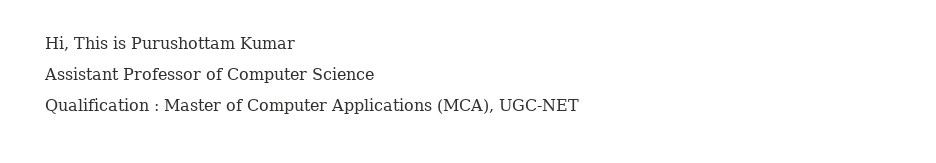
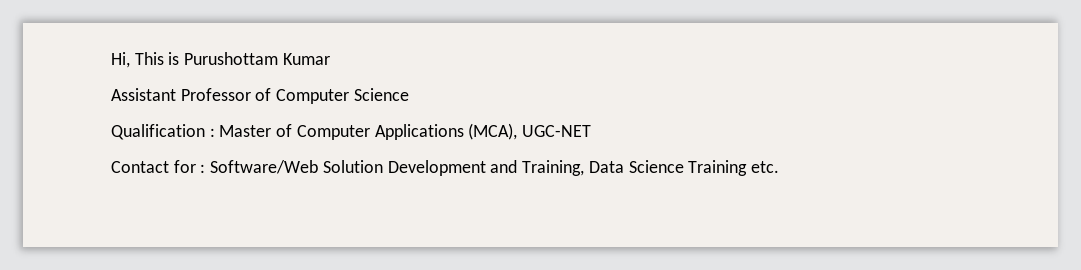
(579, 105) none -> [111,160,779,176] // Contact for : Software/Web Solution Development and Training, Data Science Training etc.

